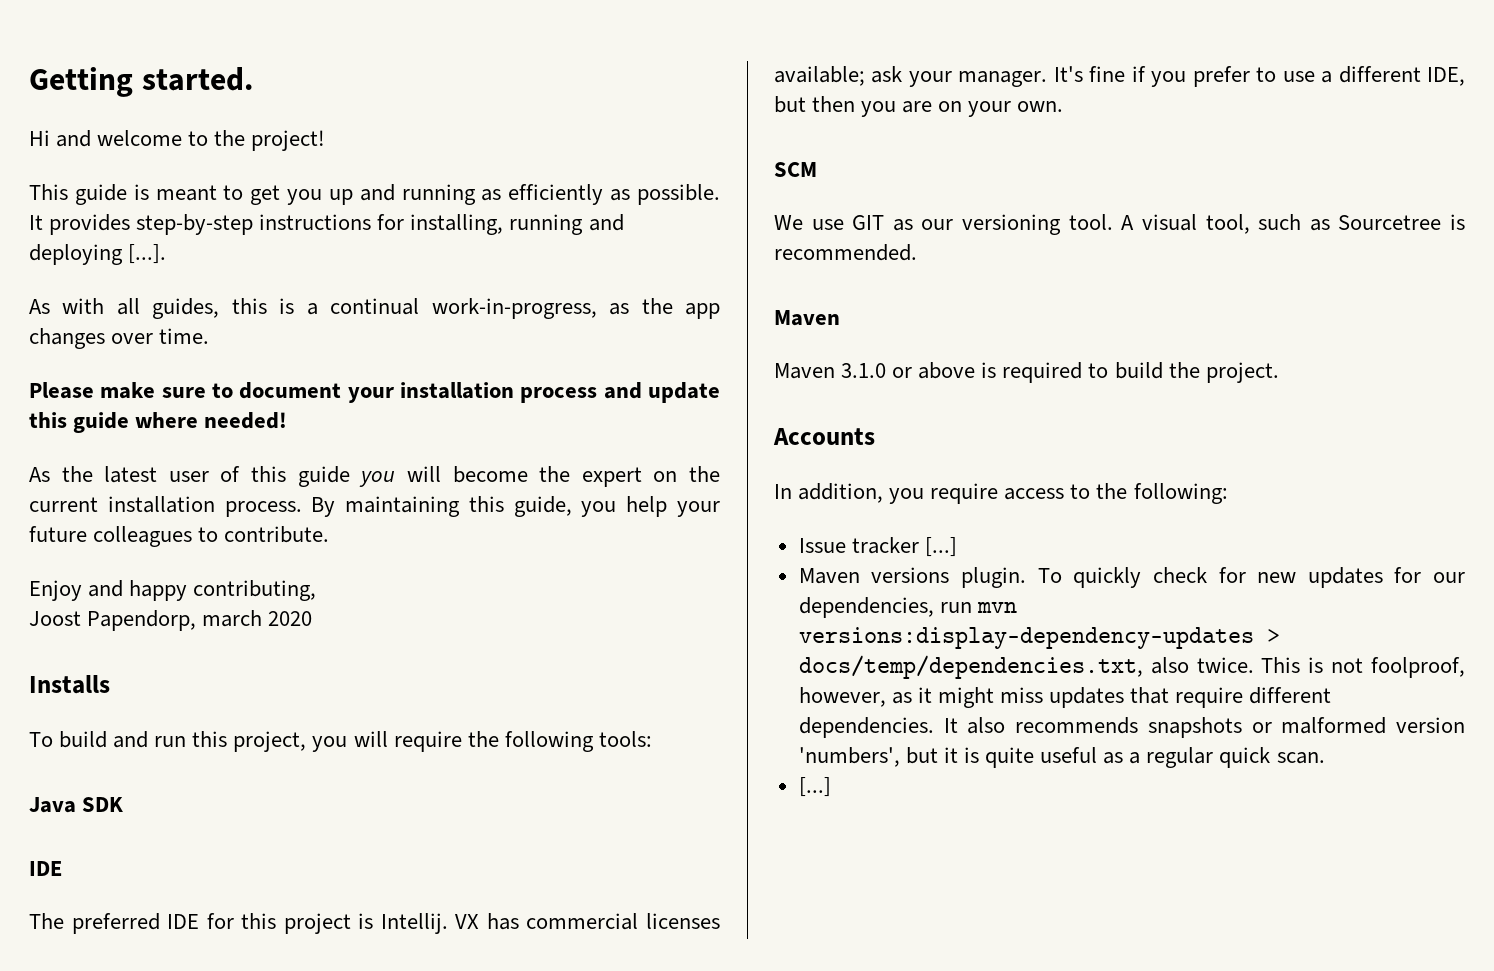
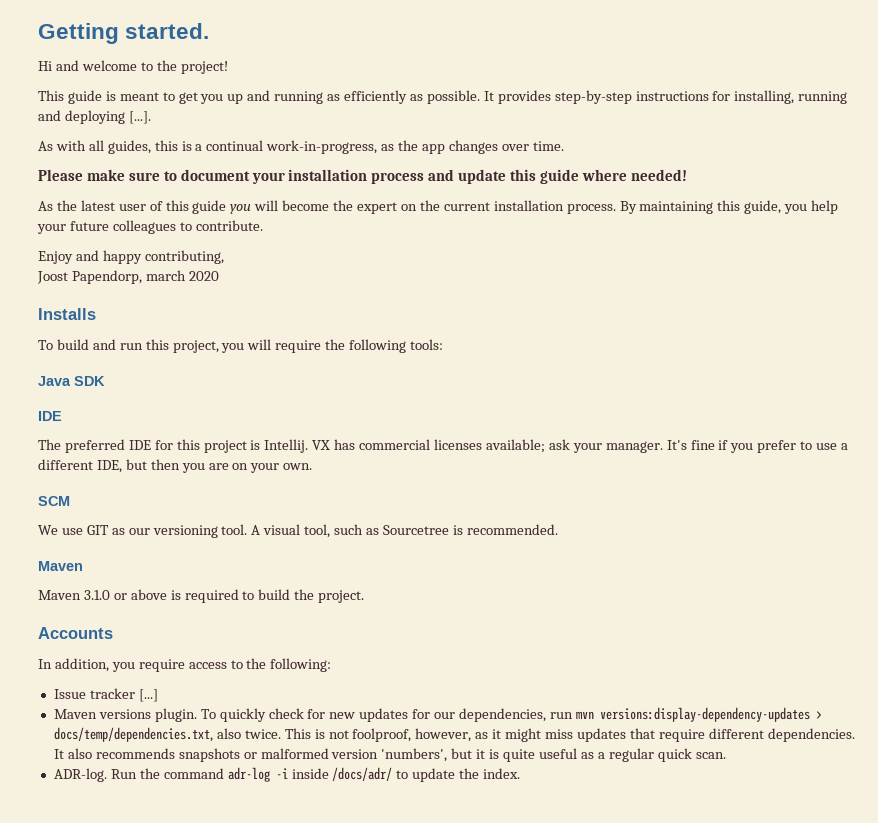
[798,777,831,797] [...] -> [53,767,521,782] ADR-log. Run the command adr-log -i inside /docs/adr/ to update the index.

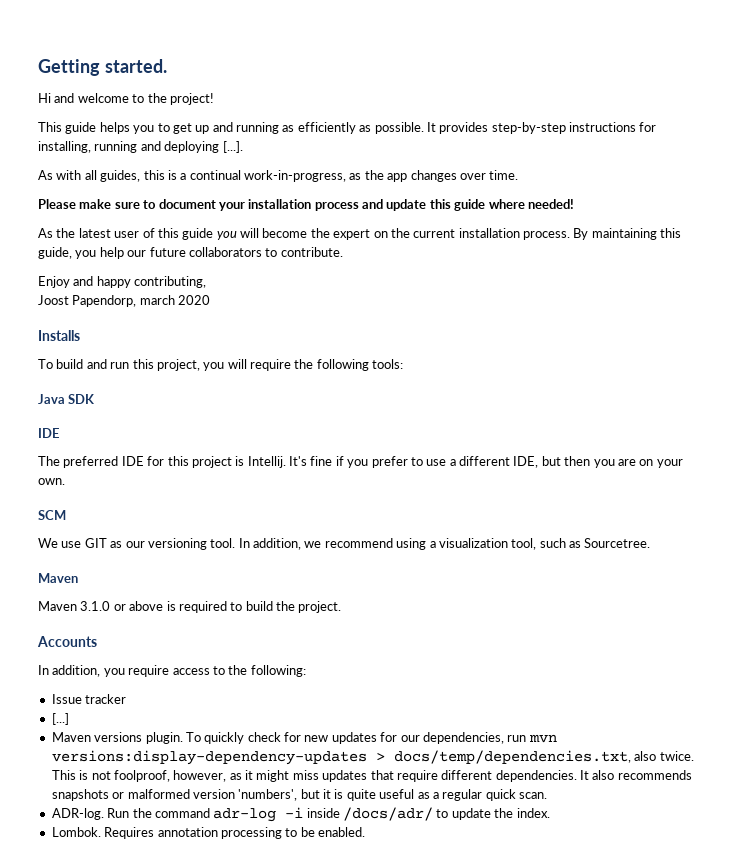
[105,91,159,101] is meant -> [99,122,155,134] helps you
[200,94,224,104] you -> (192, 128) none
[37,220,176,234] your future colleagues -> [127,247,262,257] our future collaborators
[312,439,663,453] VX has commercial licenses available; ask your manager. -> (286, 462) none
[251,524,558,538] A visual tool, such as Sourcetree is recommended. -> [238,538,651,550] In addition, we recommend using a visualization tool, such as Sourcetree.
(135, 693) none -> (127, 699) //
(521, 773) none -> [51,827,365,839] // Lombok. Requires annotation processing to be enabled.

